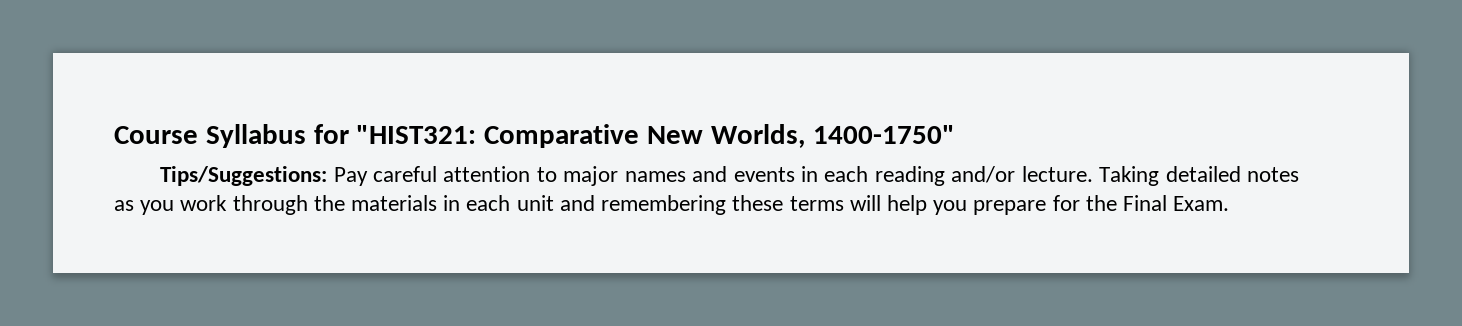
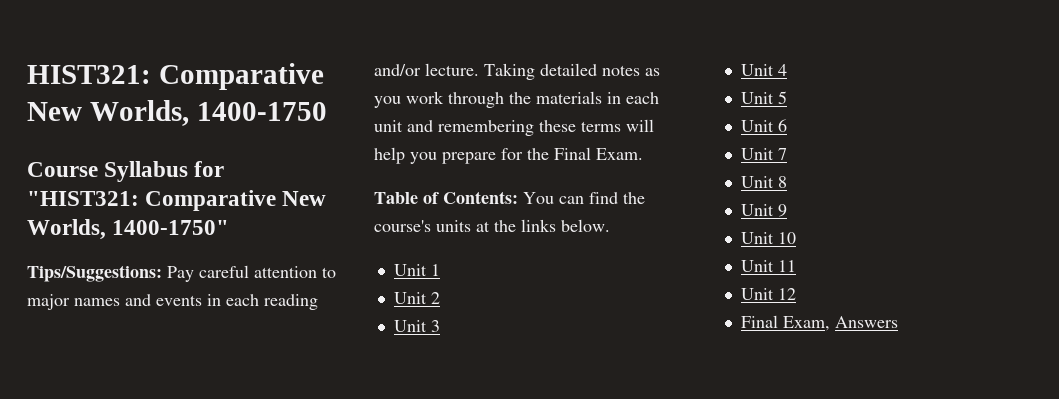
(114, 135) none -> [27,63,324,90] [27,100,327,126] HIST321: Comparative New Worlds, 1400-1750 //
(1230, 203) none -> [374,191,645,204] [374,219,610,232] [393,264,440,276] [393,292,440,304] [393,320,440,332] [740,64,787,76] [740,91,787,104] [740,119,787,132] [740,148,787,160] [740,176,787,188] [740,204,787,217] [740,232,796,244] [740,260,796,272] [740,288,796,300] [740,315,898,331] // Table of Contents: You can find the course's units at the links below. // Unit 1 // Unit 2 // Unit 3 // Unit 4 // Unit 5 // Unit 6 // Unit 7 // Unit 8 // Unit 9 // Unit 10 // Unit 11 // Unit 12 // Final Exam, Answers

